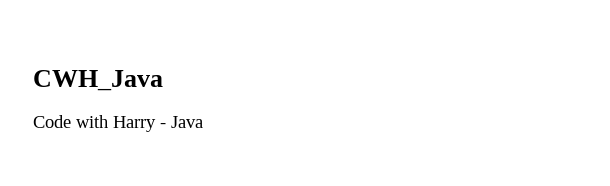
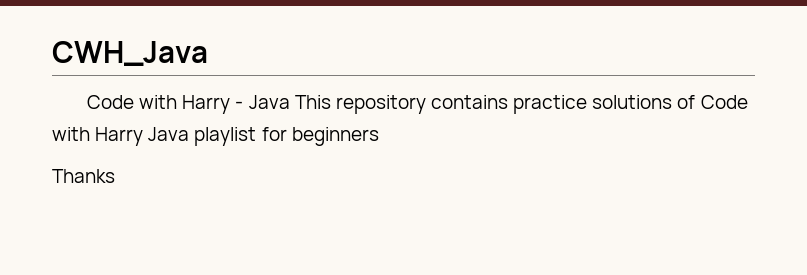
(203, 122) none -> [294,95,748,114] [52,127,379,146] [52,169,115,183] This repository contains practice solutions of Code with Harry Java playlist for beginners // Thanks

